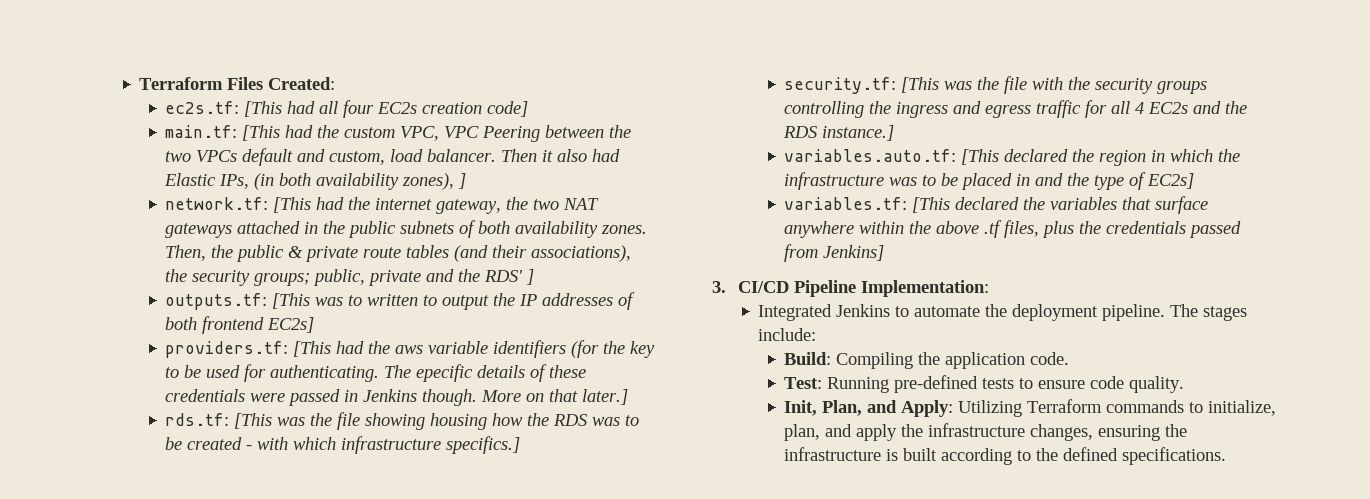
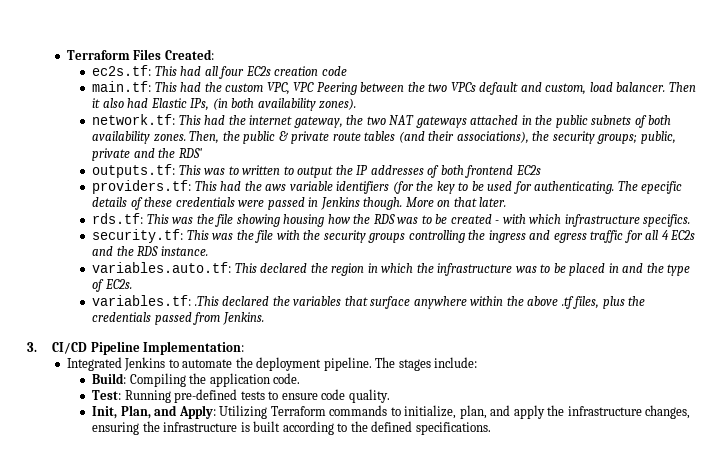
[244,101,283,117] [This -> [154,66,177,76] This
[487,101,529,117] code] -> [321,66,347,76] code
[242,125,281,141] [This -> [154,82,177,92] This
[402,173,467,190] zones), ] -> [319,98,357,110] zones).
[273,197,312,213] [This -> [178,115,201,125] This
[526,269,535,285] ] -> (202, 153) none
[272,293,311,309] [This -> [178,165,201,175] This
[267,317,315,333] EC2s] -> [515,165,541,175] EC2s
[293,341,332,357] [This -> [194,181,217,191] This
[582,389,629,405] later.] -> [479,197,507,207] later.
[234,413,273,429] [This -> [146,214,169,224] This
[446,436,521,454] specifics.] -> [643,214,691,227] specifics.
[901,77,940,93] [This -> [186,230,209,240] This
[822,125,895,141] instance.] -> [160,246,208,256] instance.
[961,149,1000,165] [This -> [234,263,257,273] This
[1147,173,1195,189] EC2s] -> [104,279,132,289] EC2s.
[912,197,951,213] [This -> [194,296,219,306] .This
[823,245,885,261] Jenkins] -> [222,312,264,325] Jenkins.

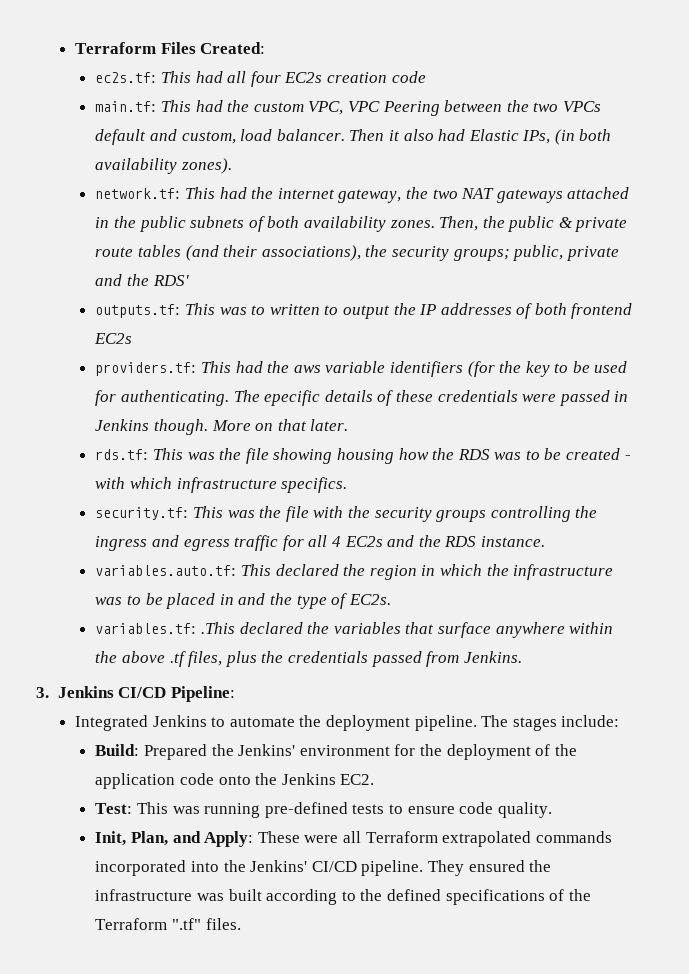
[52,341,245,355] CI/CD Pipeline Implementation: -> [57,686,235,702] Jenkins CI/CD Pipeline:
[129,373,301,387] [92,390,171,403] Compiling the application code. // Test: Running -> [143,744,577,760] [95,773,375,789] [95,802,261,818] Prepared the Jenkins' environment for the deployment of the application code onto the Jenkins EC2. // Test: This was running
[219,405,691,419] [92,421,250,435] Utilizing Terraform commands to initialize, plan, and apply the infrastructure changes, ensuring the infrastructure is -> [257,831,612,847] [95,860,552,876] [95,889,224,901] These were all Terraform extrapolated commands incorporated into the Jenkins' CI/CD pipeline. They ensured the infrastructure was
[415,422,491,435] specifications. -> [445,889,591,905] [95,918,241,930] specifications of the Terraform ".tf" files.

